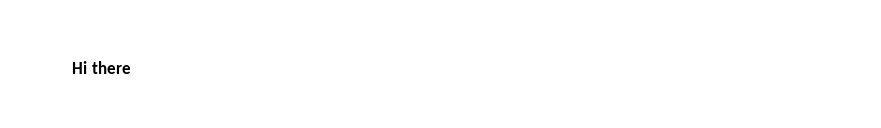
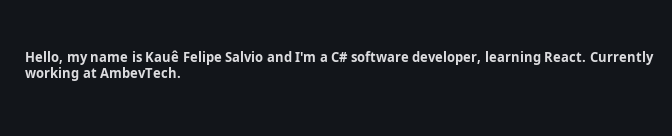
[72,61,131,74] Hi there -> [25,50,654,65] [25,67,182,81] Hello, my name is Kauê Felipe Salvio and I'm a C# software developer, learning React. Currently working at AmbevTech.

